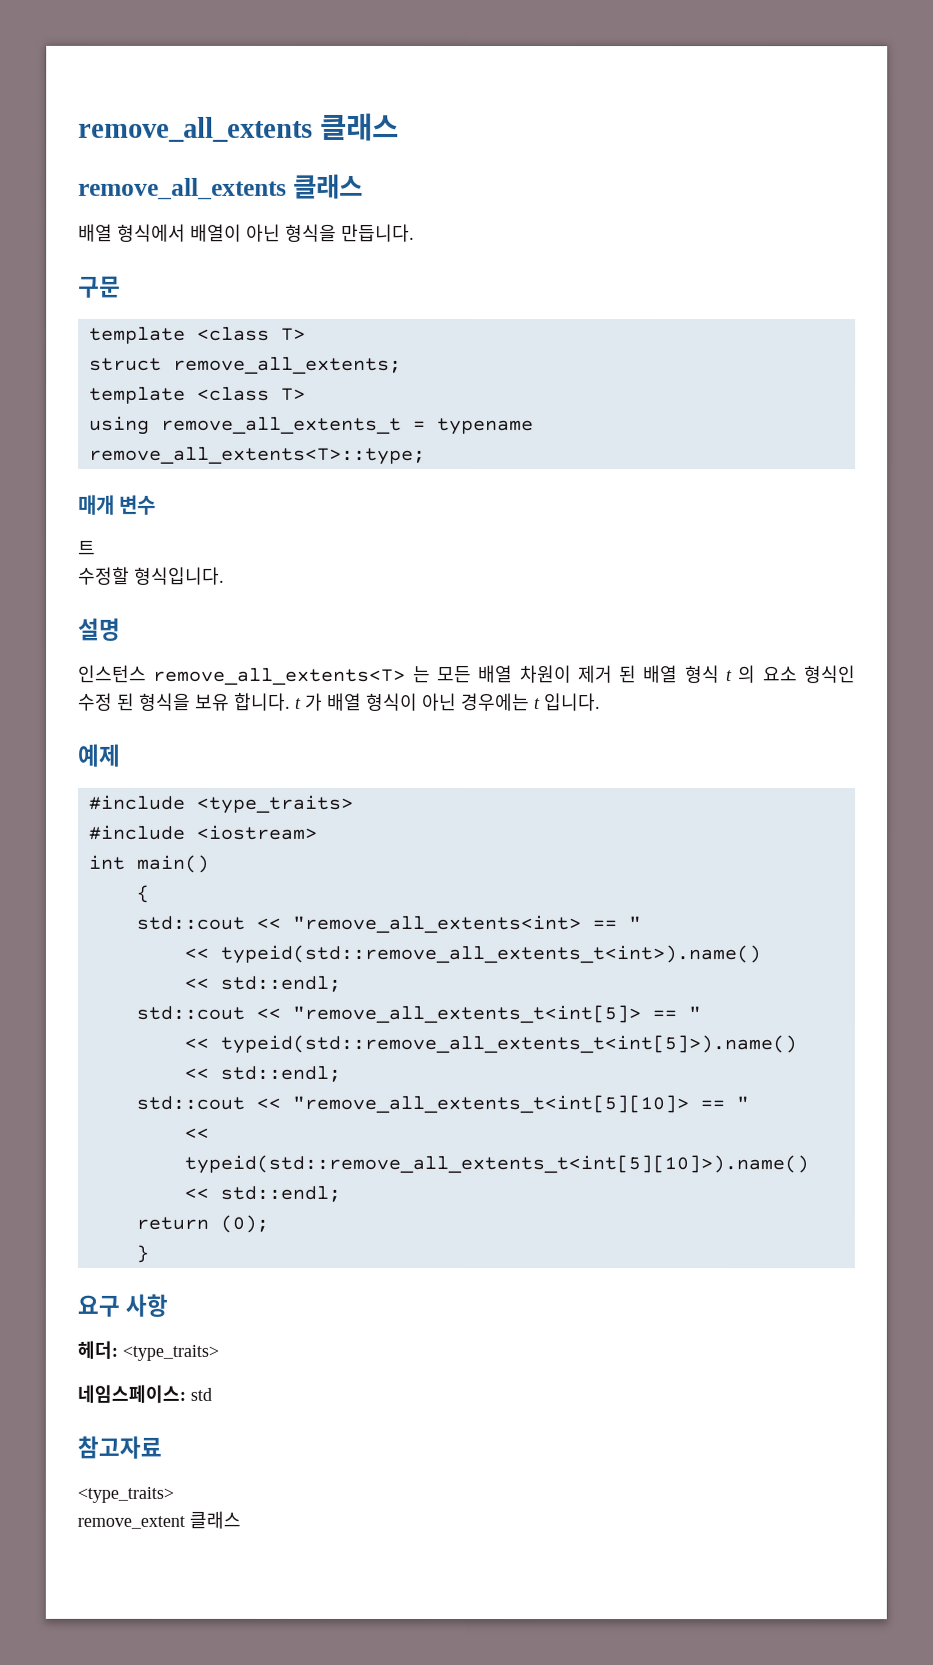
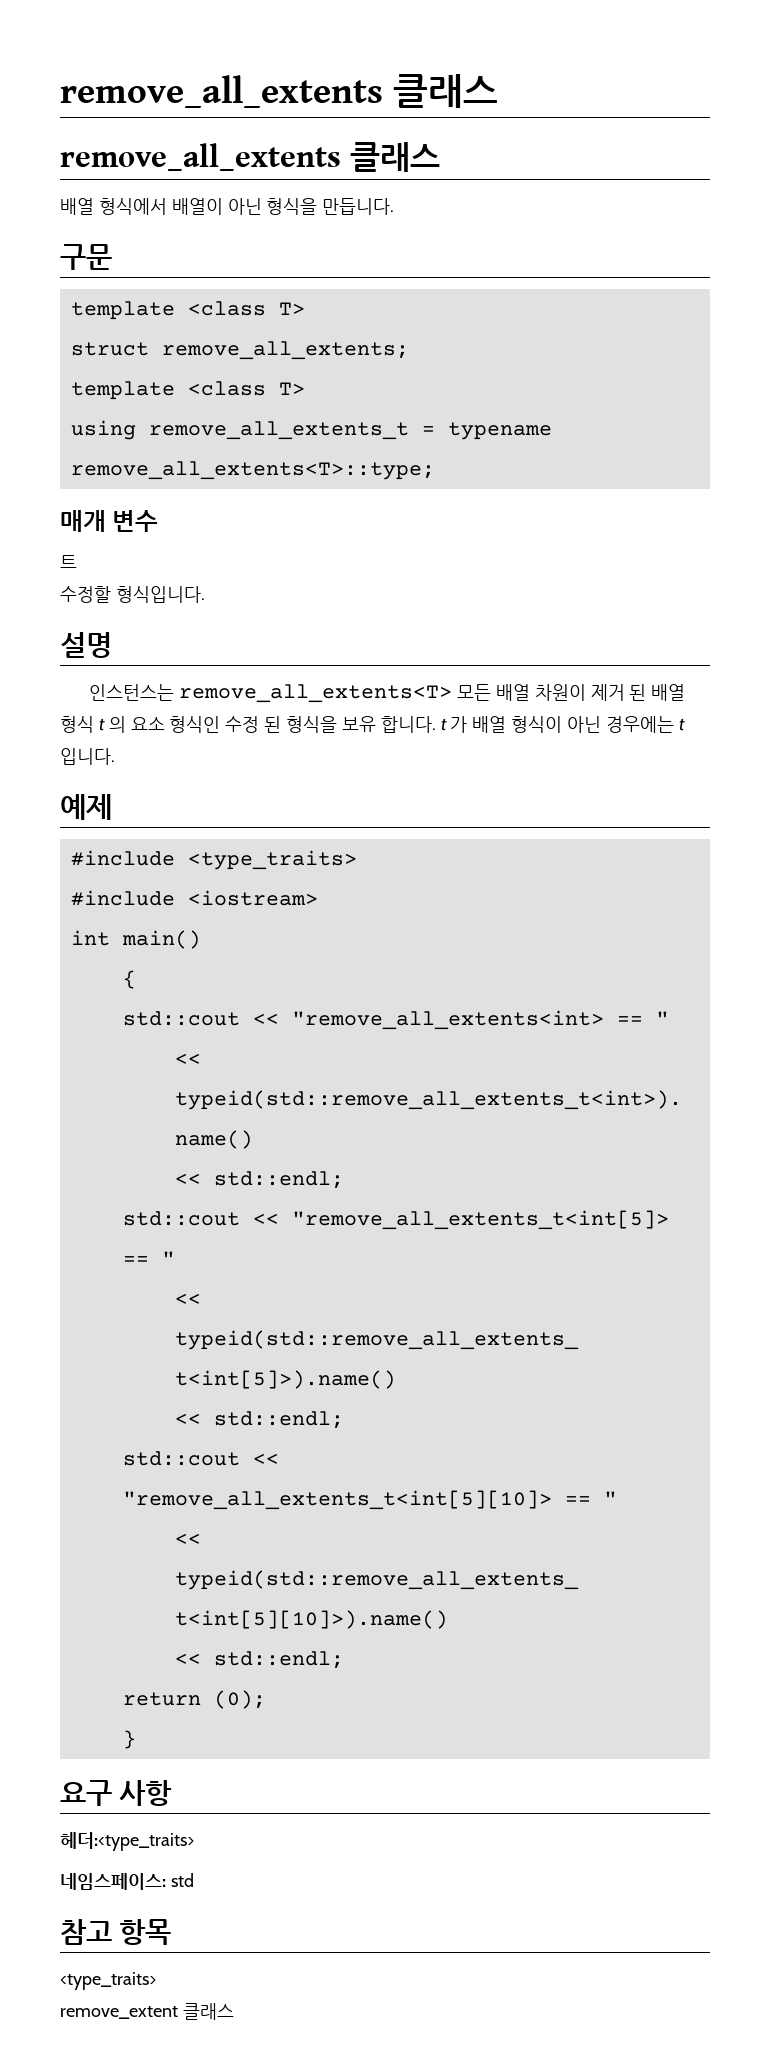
[78,664,431,685] 인스턴스 remove_all_extents<T> 는 -> [89,684,453,703] 인스턴스는 remove_all_extents<T>
[77,1340,219,1361] 헤더: <type_traits> -> [60,1832,194,1851] 헤더:<type_traits>
[77,1435,162,1459] 참고자료 -> [60,1919,172,1945] 참고 항목

